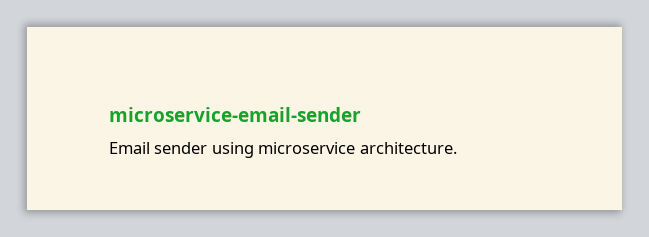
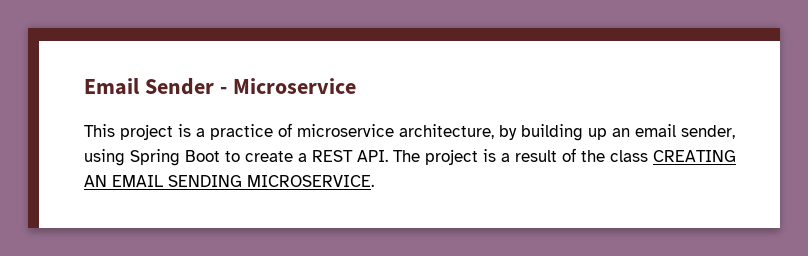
[109,107,361,122] [109,142,457,158] microservice-email-sender // Email sender using microservice architecture. -> [84,78,356,95] [84,123,735,141] [84,148,736,166] [84,175,374,187] Email Sender - Microservice // This project is a practice of microservice architecture, by building up an email sender, using Spring Boot to create a REST API. The project is a result of the class CREATING AN EMAIL SENDING MICROSERVICE.

